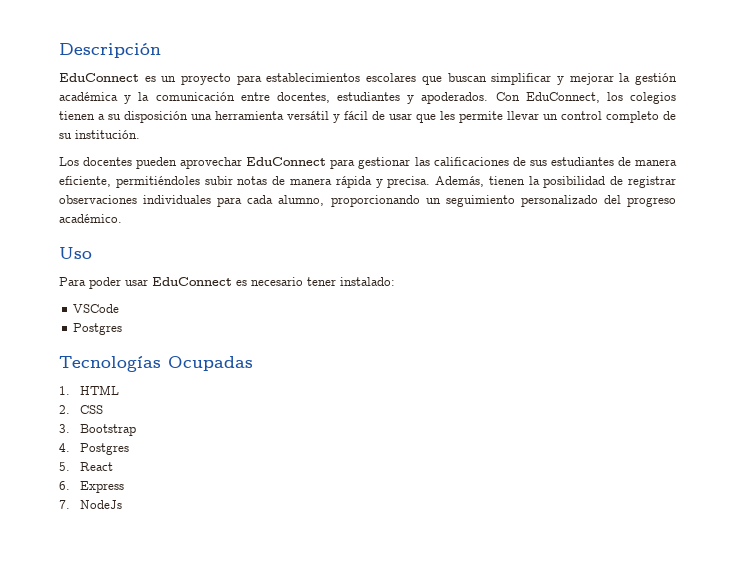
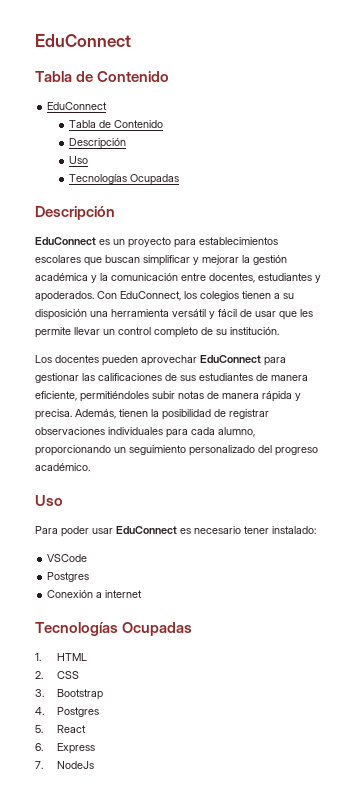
(59, 50) none -> [35,34,131,47] [35,71,170,82] [47,102,108,110] [68,120,163,128] [68,138,126,149] [68,156,88,164] [68,174,179,185] EduConnect // Tabla de Contenido // EduConnect // Tabla de Contenido // Descripción // Uso // Tecnologías Ocupadas //
(123, 329) none -> [47,590,143,598] // Conexión a internet

